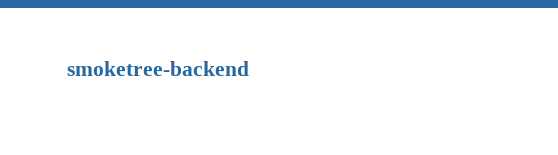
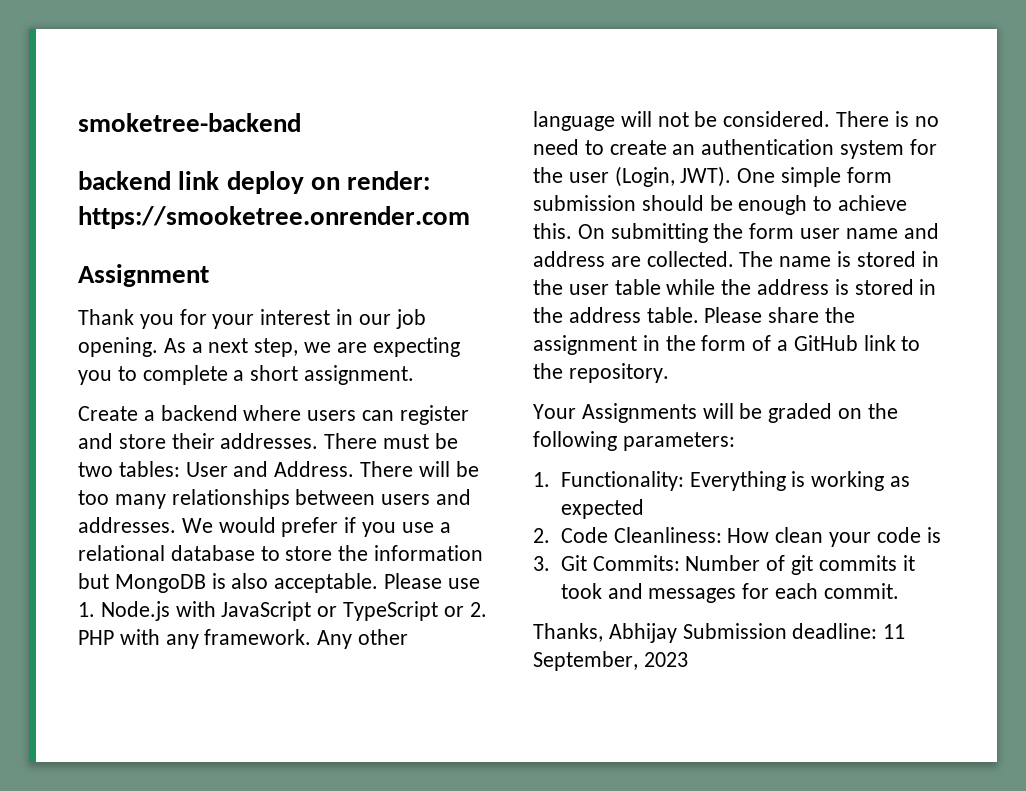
(249, 68) none -> [78,171,431,194] [78,206,470,229] [78,264,209,287] [78,309,426,329] [78,337,460,357] [78,365,415,385] [78,405,469,425] [78,433,458,449] [78,461,479,477] [78,489,472,509] [78,517,451,537] [78,545,484,561] [78,573,480,593] [78,601,487,621] [78,629,409,649] [533,111,939,131] [533,139,937,159] [533,166,892,187] [533,195,908,215] [533,223,939,243] [533,251,939,267] [533,279,937,295] [533,307,856,323] [533,335,921,355] [533,363,669,383] [533,403,898,423] [533,431,735,451] [533,471,910,491] [560,499,644,519] [533,527,941,547] [533,555,915,575] [560,583,899,603] [533,623,906,643] [533,651,688,671] // backend link deploy on render: https://smooketree.onrender.com // Assignment // Thank you for your interest in our job opening. As a next step, we are expecting you to complete a short assignment. // Create a backend where users can register and store their addresses. There must be two tables: User and Address. There will be too many relationships between users and addresses. We would prefer if you use a relational database to store the information but MongoDB is also acceptable. Please use 1. Node.js with JavaScript or TypeScript or 2. PHP with any framework. Any other language will not be considered. There is no need to create an authentication system for the user (Login, JWT). One simple form submission should be enough to achieve this. On submitting the form user name and address are collected. The name is stored in the user table while the address is stored in the address table. Please share the assignment in the form of a GitHub link to the repository. // Your Assignments will be graded on the following parameters: // 1. Functionality: Everything is working as expected // 2. Code Cleanliness: How clean your code is // 3. Git Commits: Number of git commits it took and messages for each commit. // Thanks, Abhijay Submission deadline: 11 September, 2023

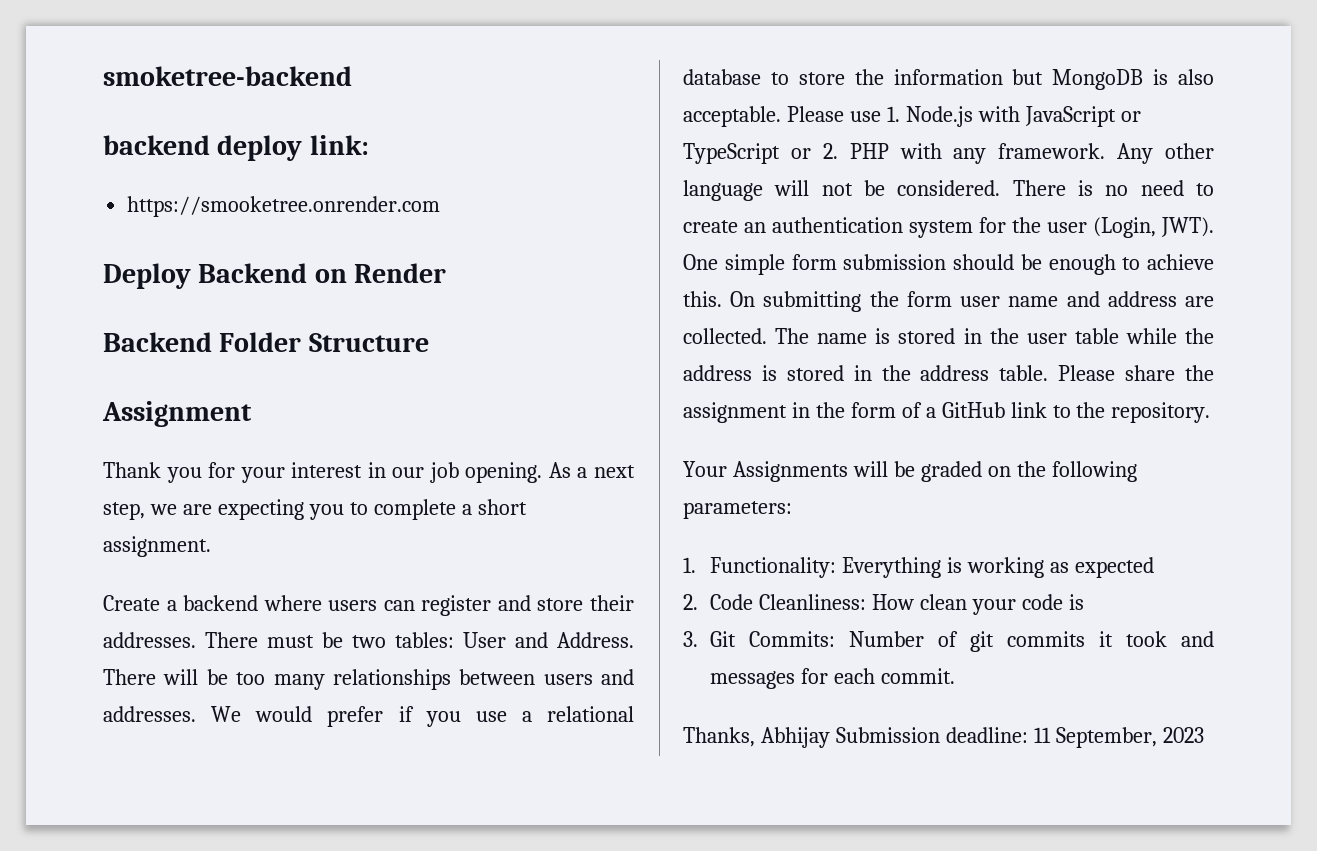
[178,171,431,194] [78,206,470,229] link deploy on render: https://smooketree.onrender.com -> [217,135,369,161] [127,196,441,217] [103,263,447,289] [103,332,429,352] deploy link: // https://smooketree.onrender.com // Deploy Backend on Render // Backend Folder Structure

